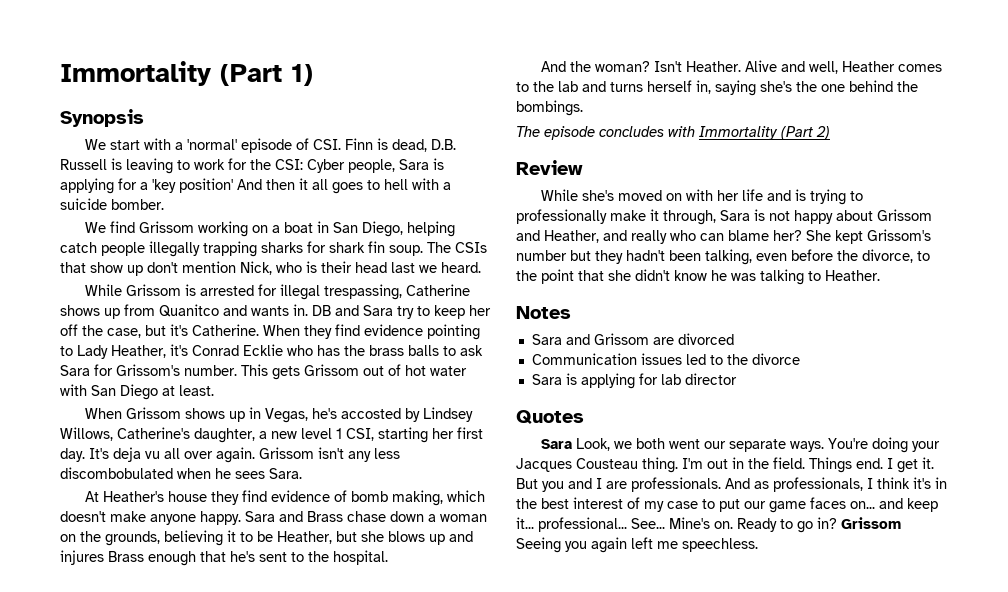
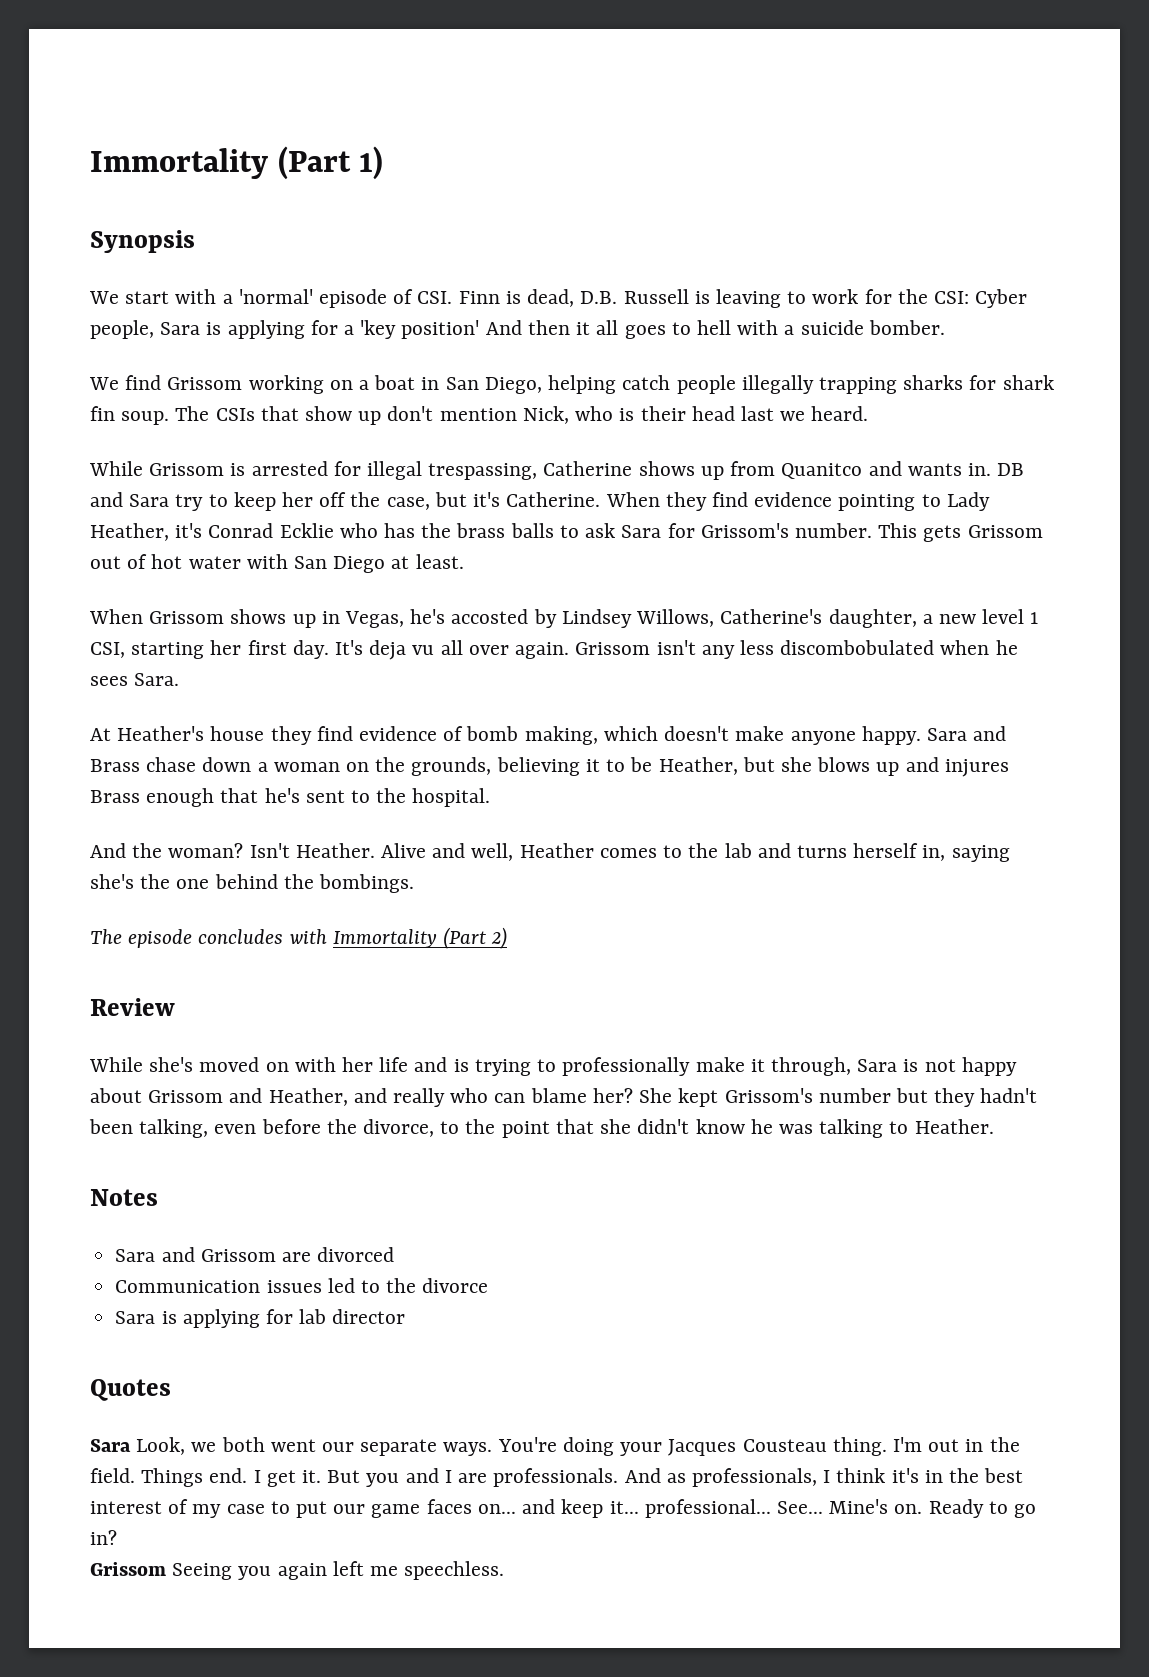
(837, 523) none -> (117, 1537) //

